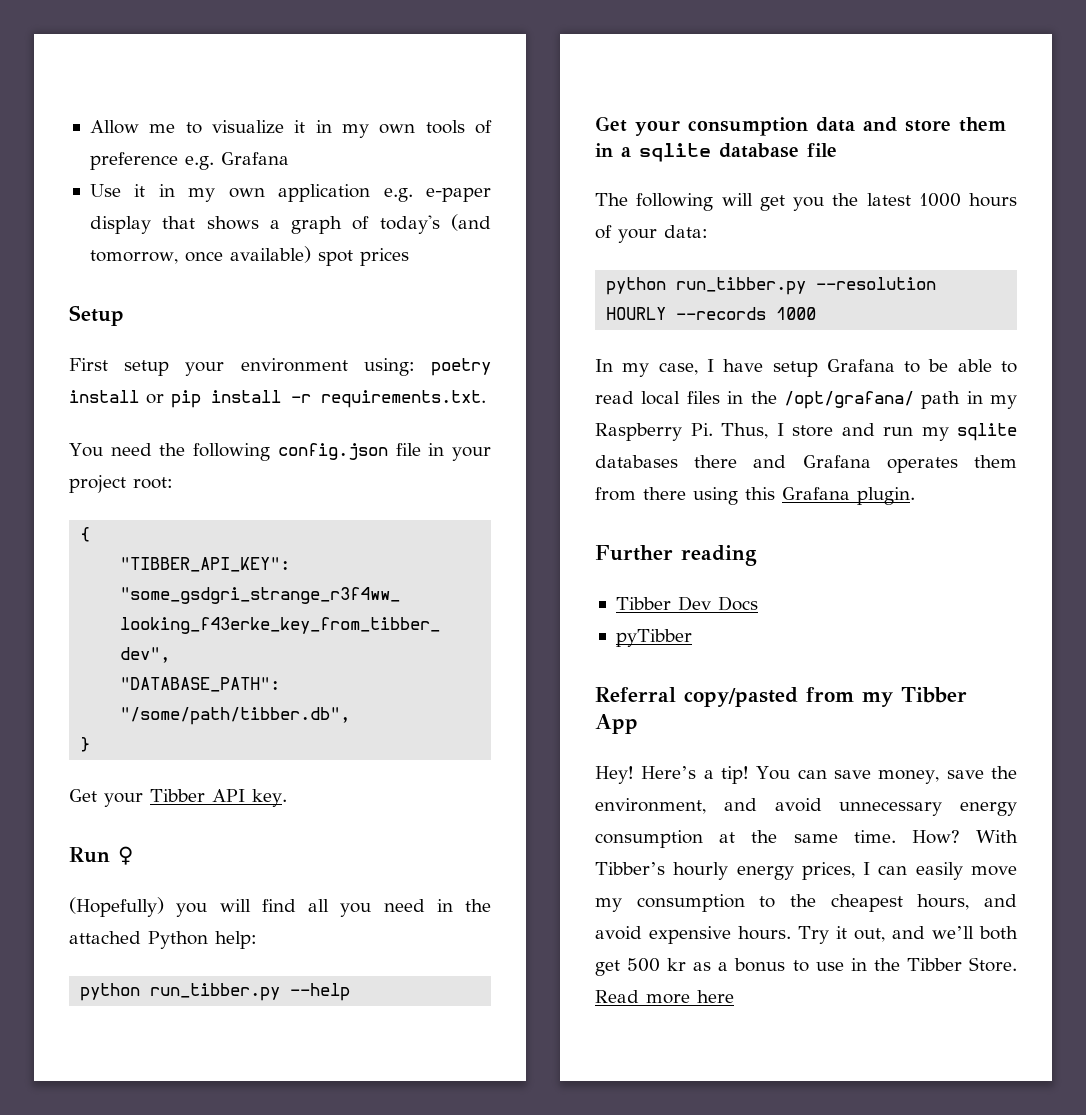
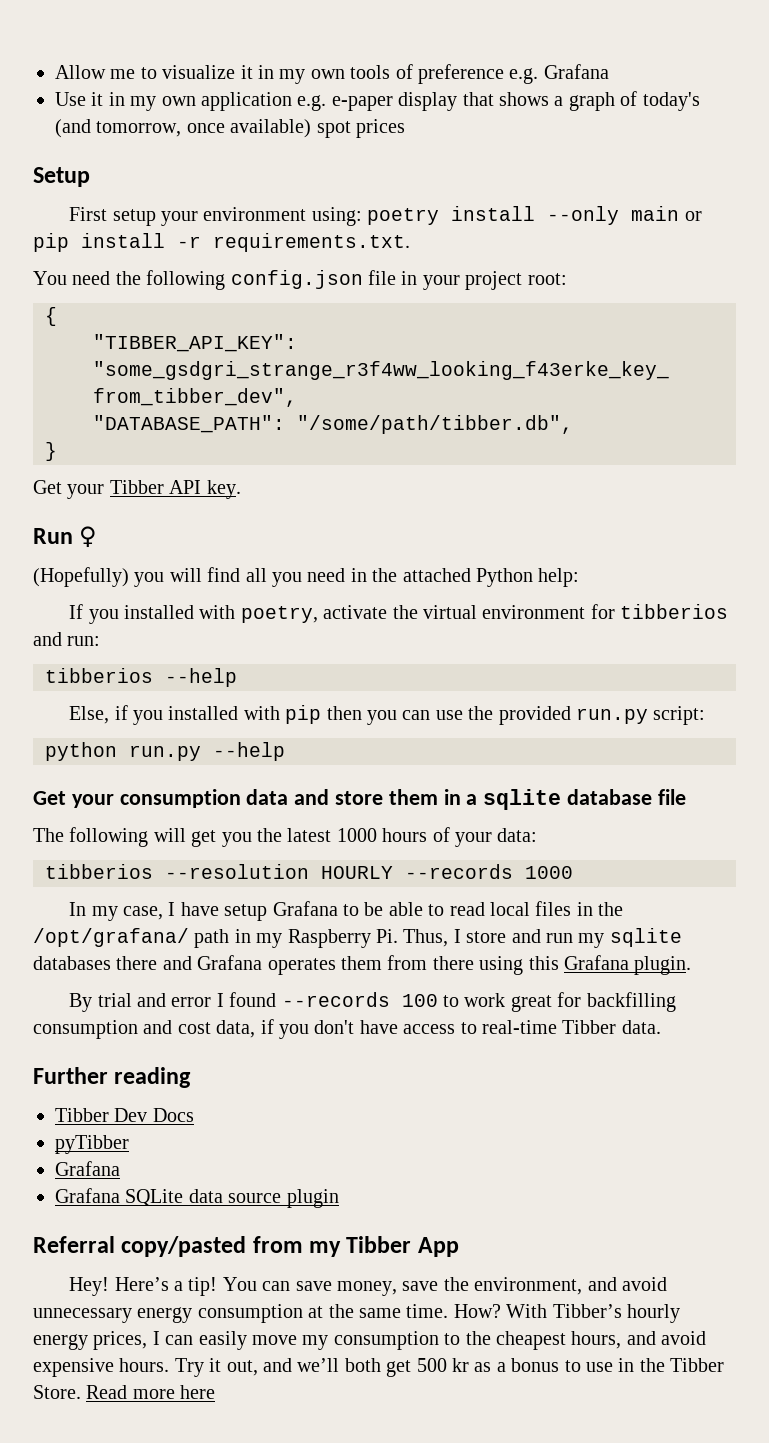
(139, 396) none -> [547,206,680,225] --only main
[80,983,281,1001] // python run_tibber.py -> [69,604,729,624] [33,632,101,646] [45,668,237,687] [69,705,706,725] [45,742,201,761] // If you installed with poetry, activate the virtual environment for tibberios and run: // tibberios --help // Else, if you installed with pip then you can use the provided run.py script: // python run.py
[606,277,807,295] python run_tibber.py -> [45,864,153,879] tibberios
(915, 496) none -> [69,992,676,1012] [33,1019,661,1039] // By trial and error I found --records 100 to work great for backfilling consumption and cost data, if you don't have access to real-time Tibber data.
(692, 638) none -> [55,1161,120,1176] [55,1188,339,1208] // Grafana // Grafana SQLite data source plugin

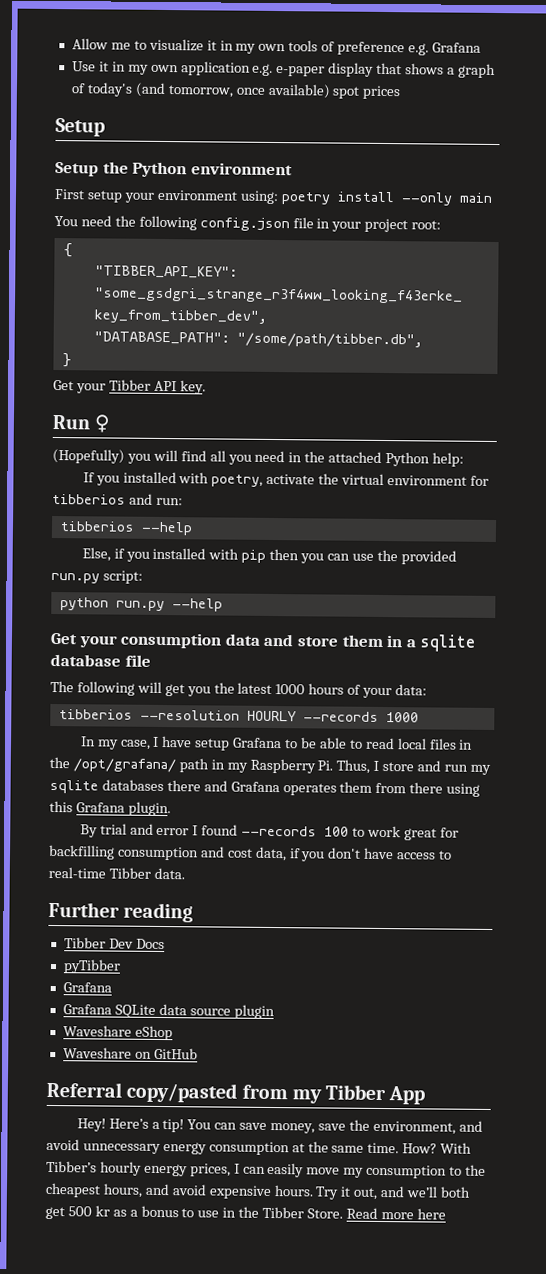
(90, 177) none -> [55,161,293,178] // Setup the Python environment
[684,211,702,221] [33,233,410,252] or pip install -r requirements.txt. -> (493, 197) none
(339, 1198) none -> [62,1025,173,1041] [62,1047,198,1060] // Waveshare eShop // Waveshare on GitHub

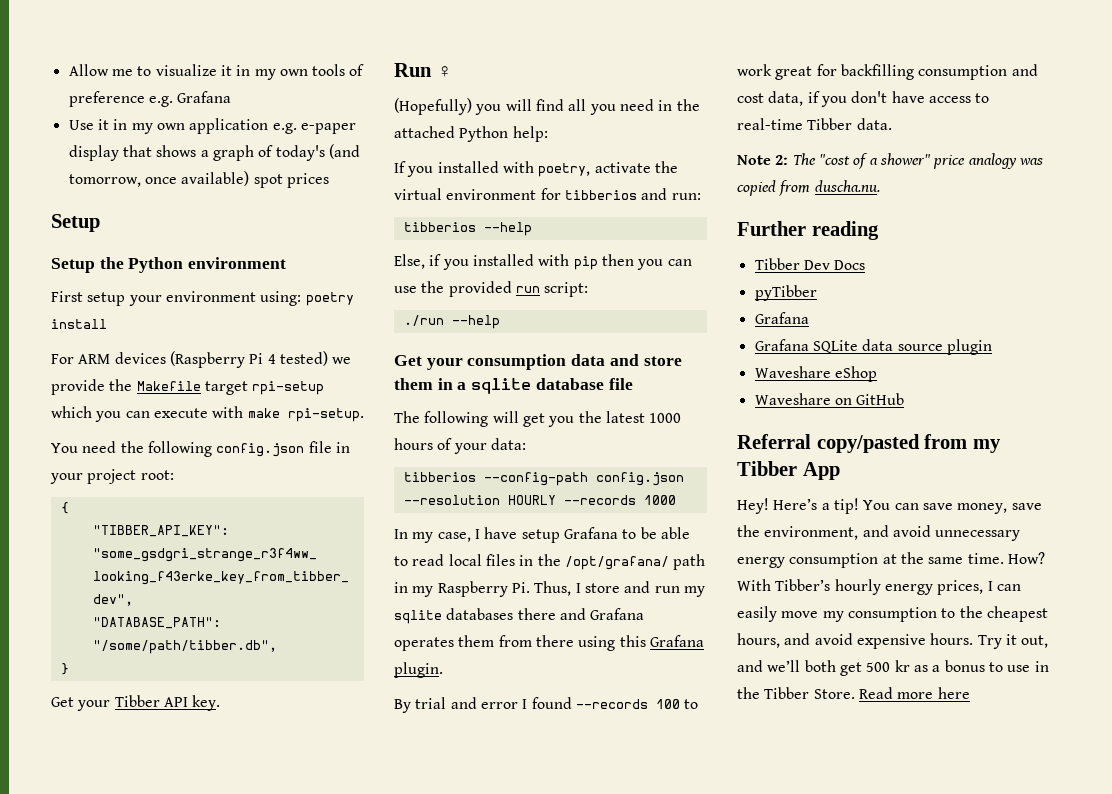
[400,192,493,206] --only main -> [51,351,352,368] [51,379,325,395] [51,406,364,422] // For ARM devices (Raspberry Pi 4 tested) we provide the Makefile target rpi-setup which you can execute with make rpi-setup.
[51,572,100,584] run.py -> [515,286,540,293] run
[59,597,165,612] python run.py -> [403,315,444,326] ./run
(133, 714) none -> [483,472,684,486] --config-path config.json
(185, 873) none -> [737,153,1043,169] [737,180,880,196] // Note 2: The "cost of a shower" price analogy was copied from duscha.nu.

